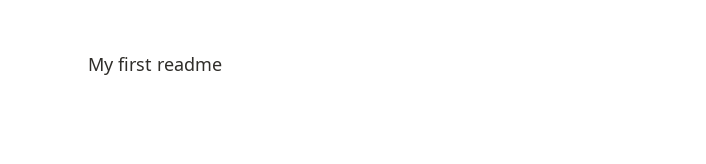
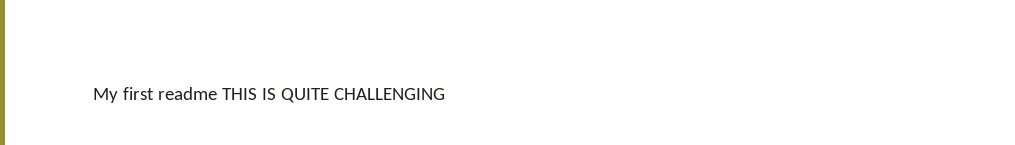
(222, 64) none -> [221,88,445,103] THIS IS QUITE CHALLENGING

